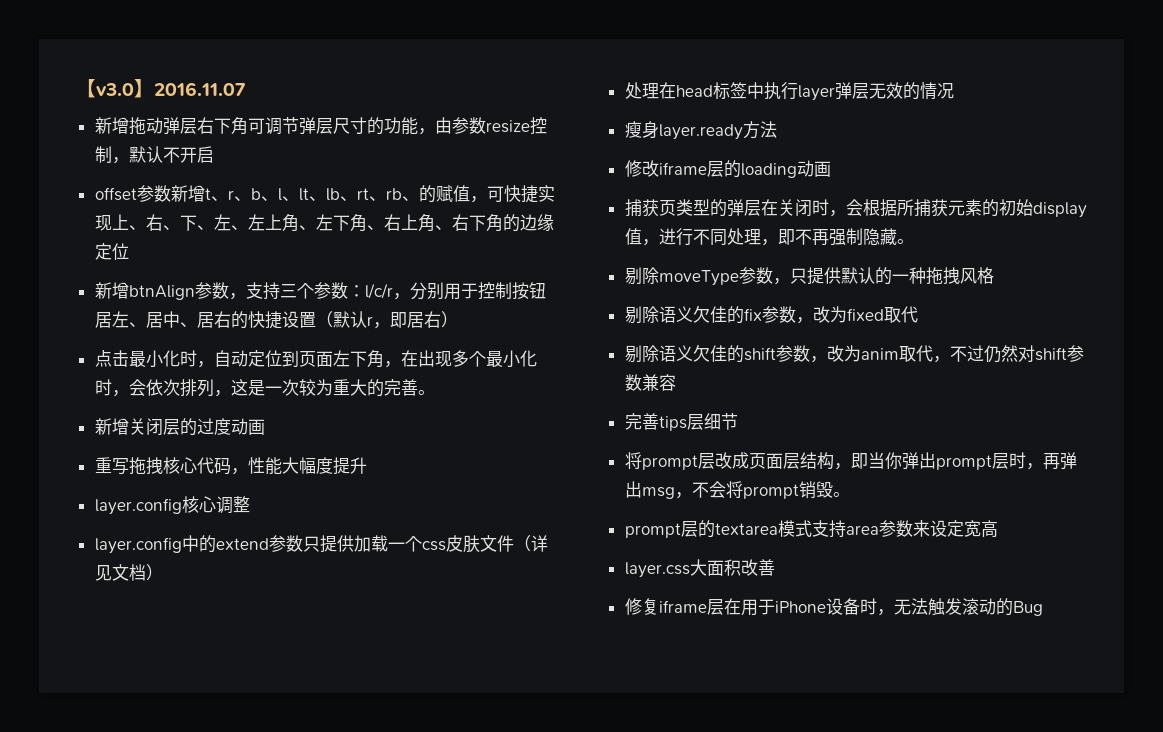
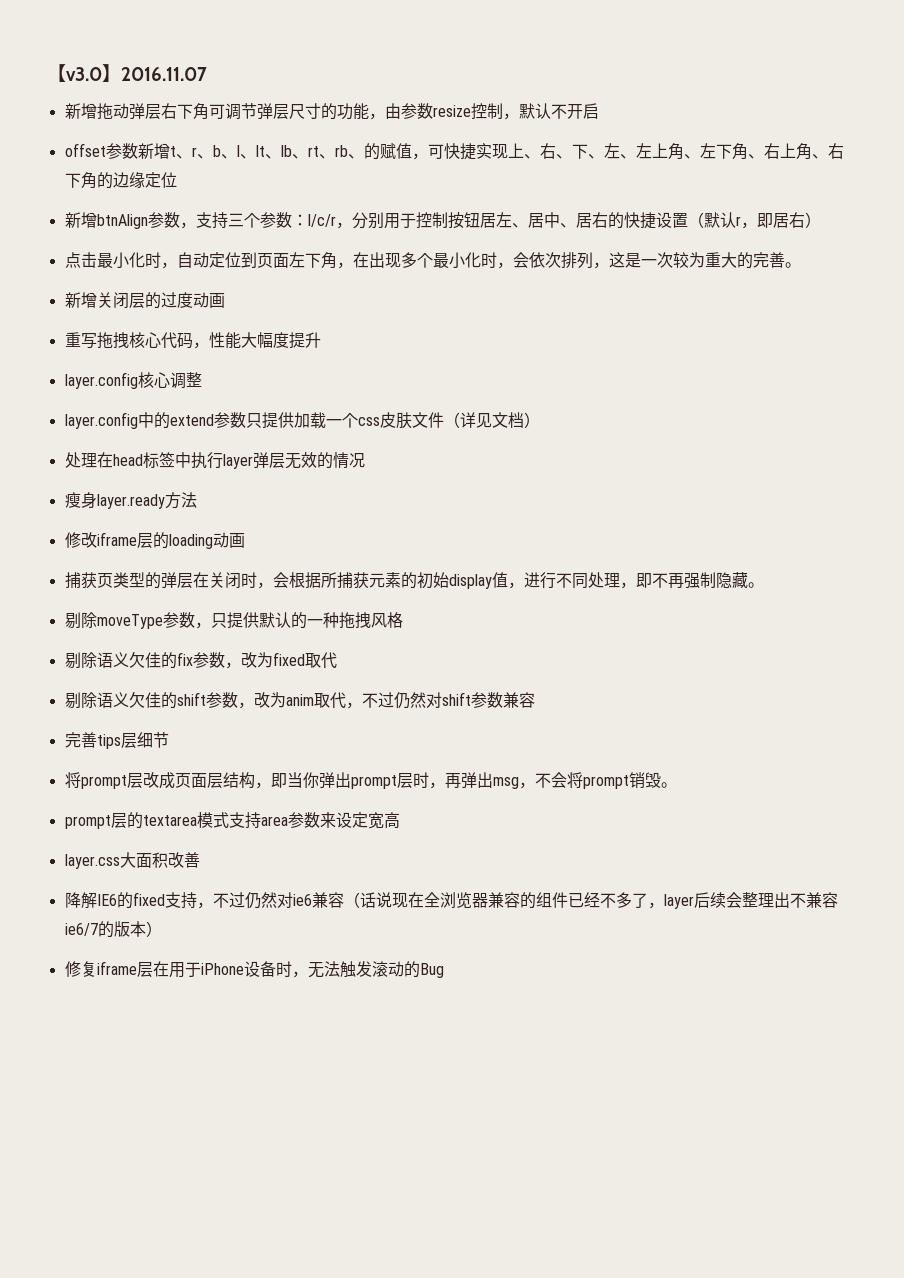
(775, 567) none -> [64,892,838,909] [64,921,162,938] // 降解IE6的fixed支持，不过仍然对ie6兼容（话说现在全浏览器兼容的组件已经不多了，layer后续会整理出不兼容ie6/7的版本）

